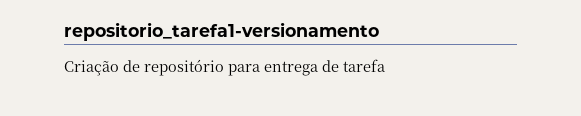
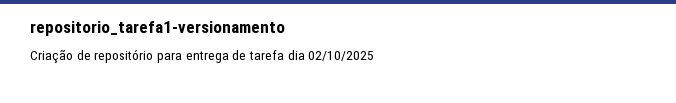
(385, 65) none -> [287,50,375,61] dia 02/10/2025

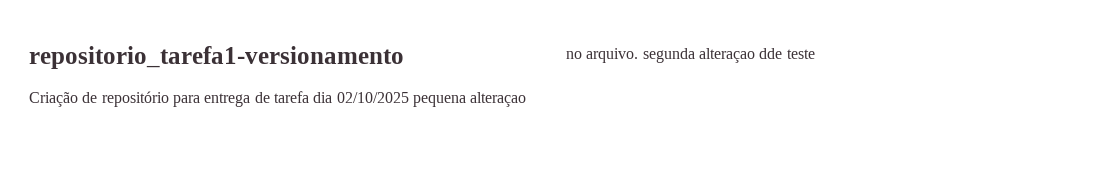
(375, 56) none -> [412,92,527,107] [566,48,815,63] pequena alteraçao no arquivo. segunda alteraçao dde teste

